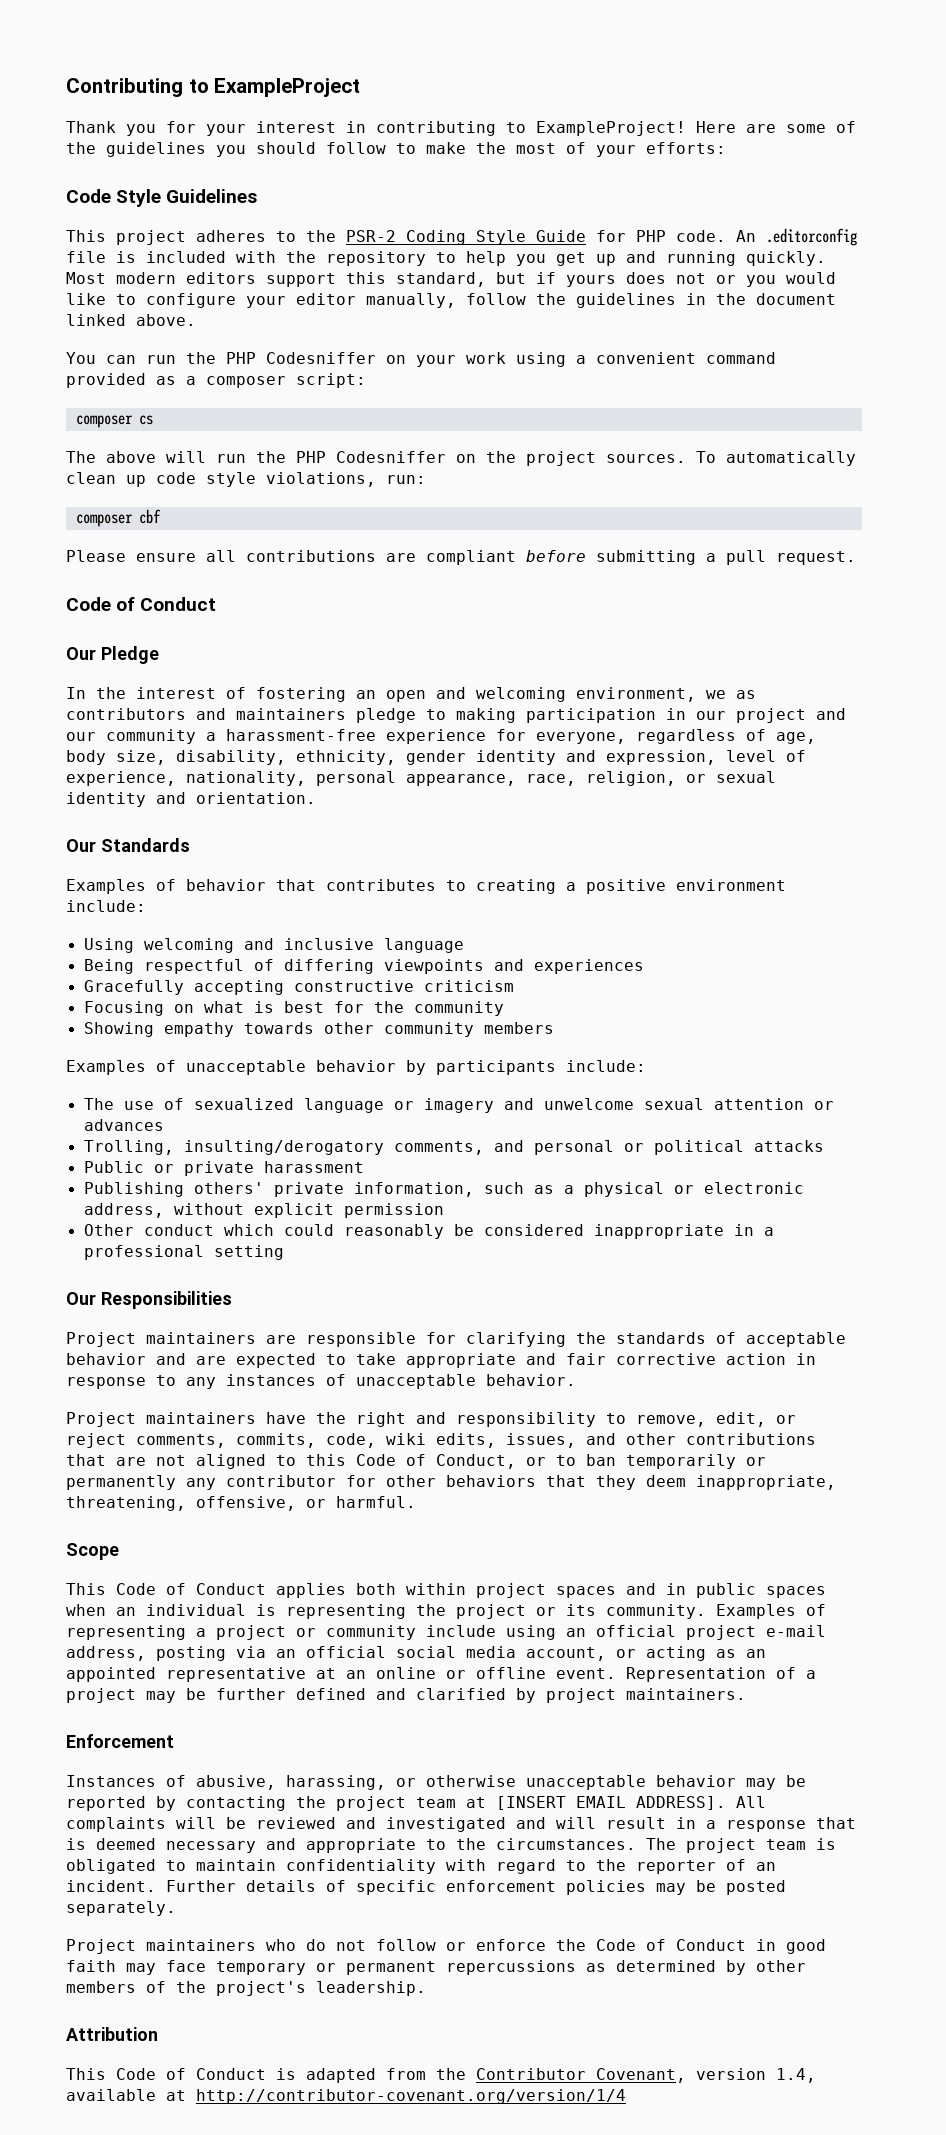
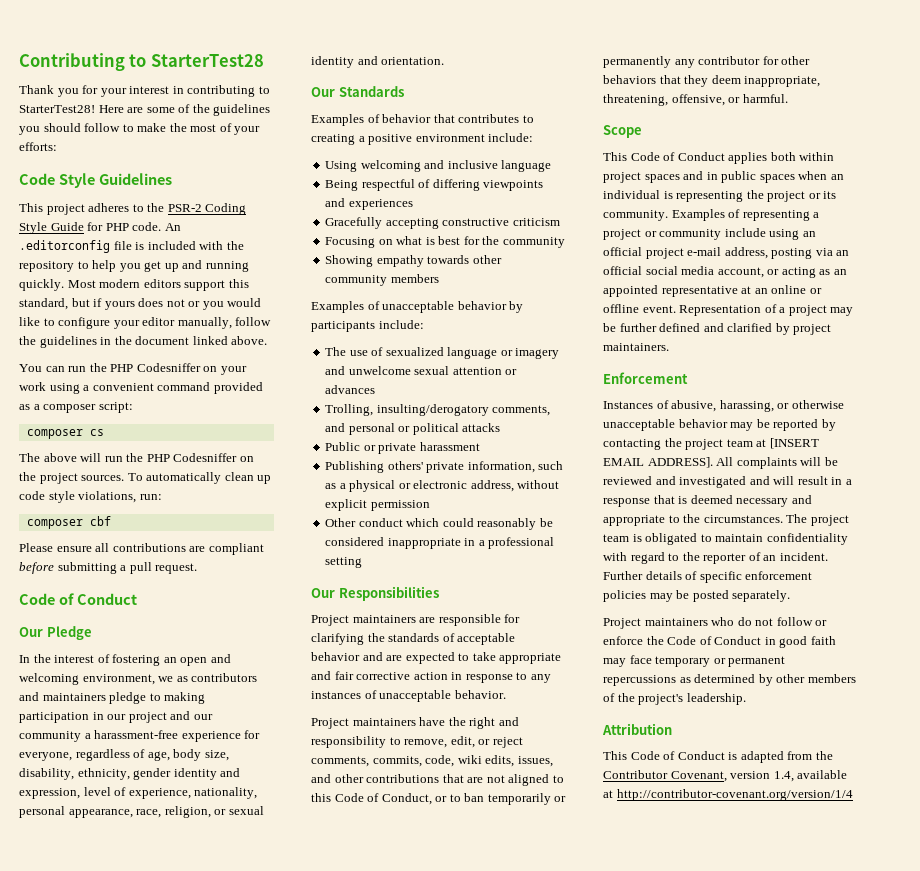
[214,78,361,97] ExampleProject -> [150,54,264,67] StarterTest28
[536,121,686,136] ExampleProject! -> [19,105,95,113] StarterTest28!

